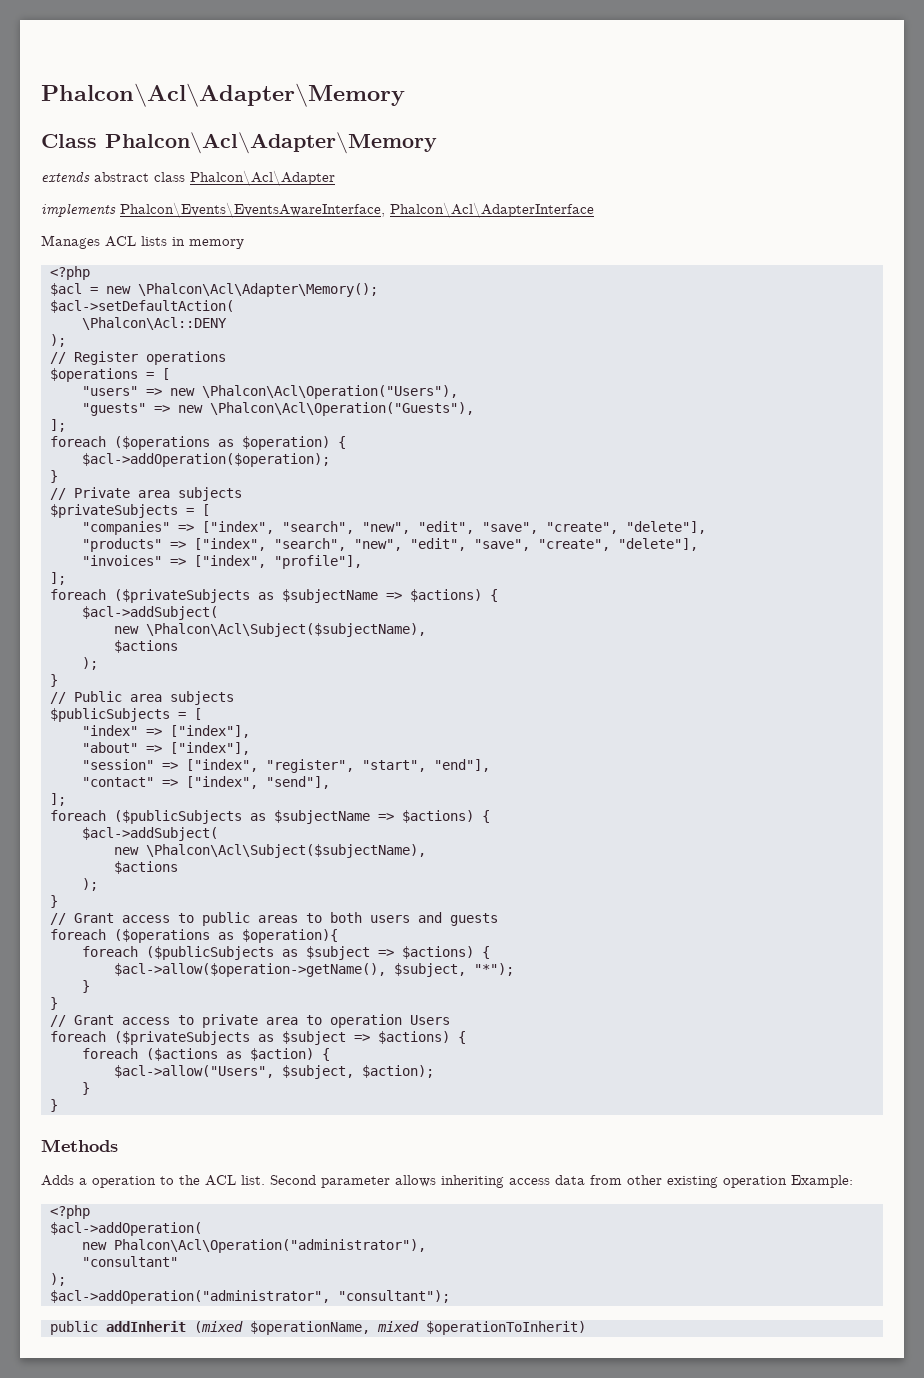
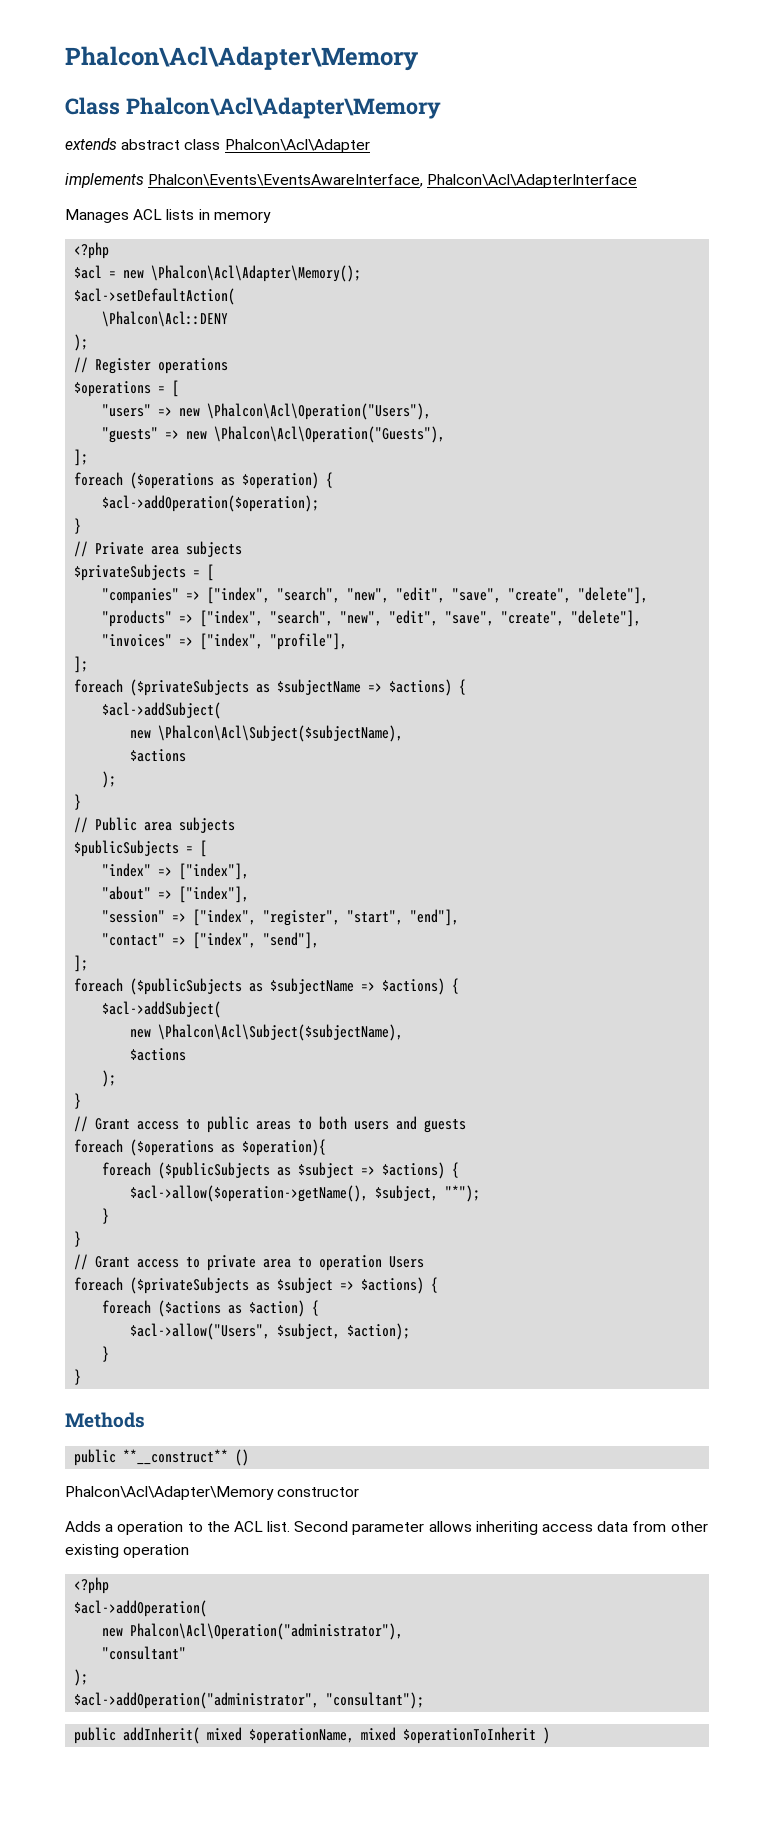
(118, 1145) none -> [74,1449,250,1466] [65,1486,360,1500] // public **__construct** () // Phalcon\Acl\Adapter\Memory constructor
[791,1175,853,1188] Example: -> (190, 1551) none
[105,1321,586,1335] addInherit (mixed $operationName, mixed $operationToInherit) -> [123,1727,551,1744] addInherit( mixed $operationName, mixed $operationToInherit )

